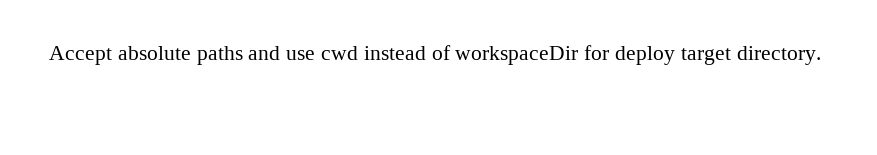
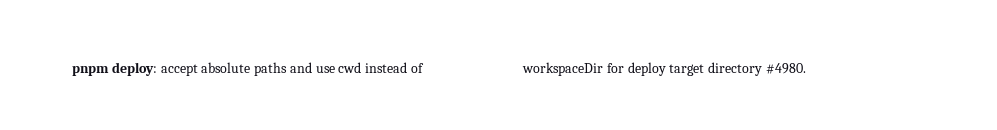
[49,46,112,65] Accept -> [72,62,198,76] pnpm deploy: accept
[736,46,821,65] directory. -> [708,62,806,76] directory #4980.

